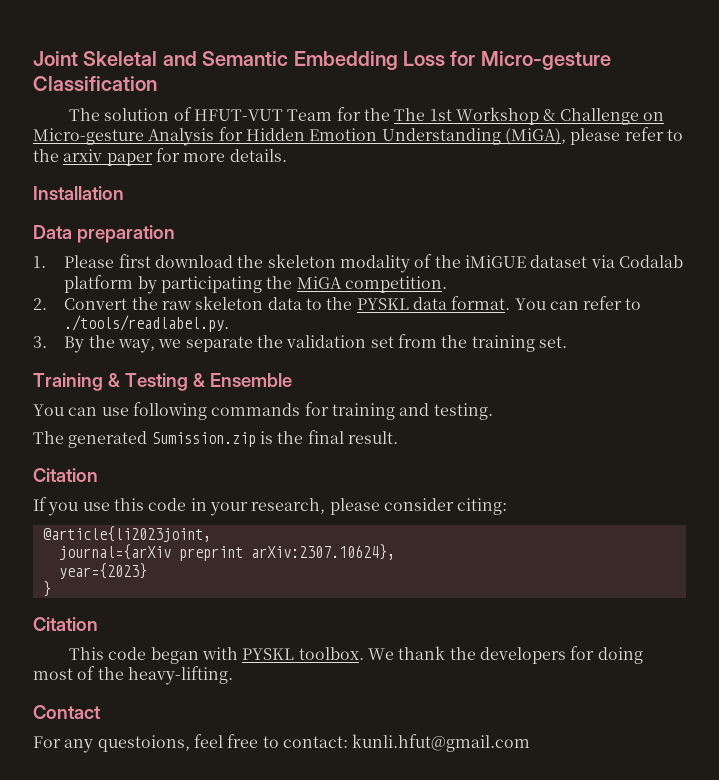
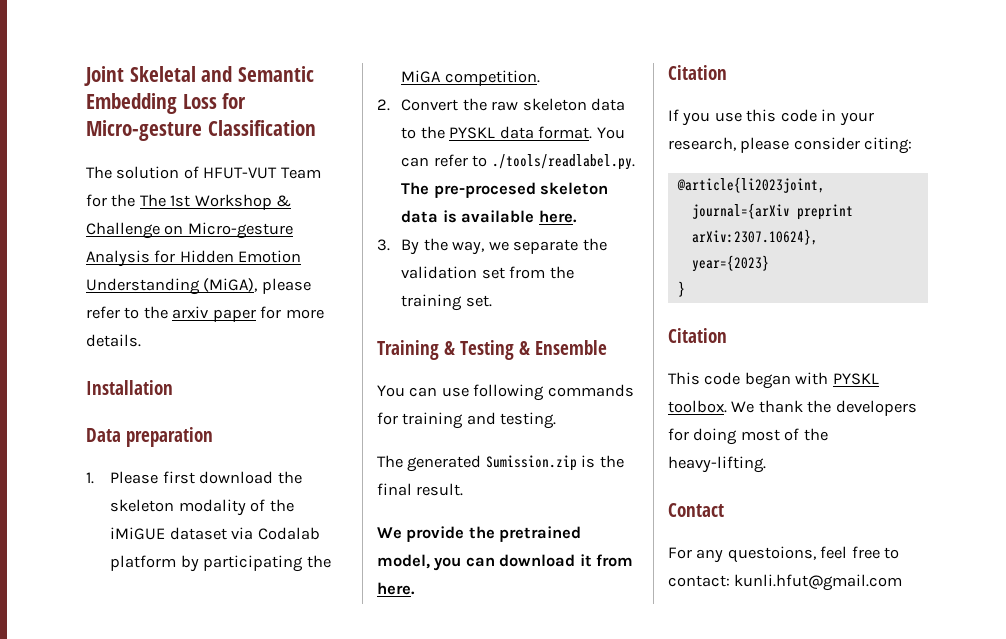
(230, 323) none -> [401,182,609,198] [401,210,577,223] The pre-procesed skeleton data is available here.
(398, 437) none -> [377,526,582,542] [377,554,634,571] [377,582,415,595] // We provide the pretrained model, you can download it from here.

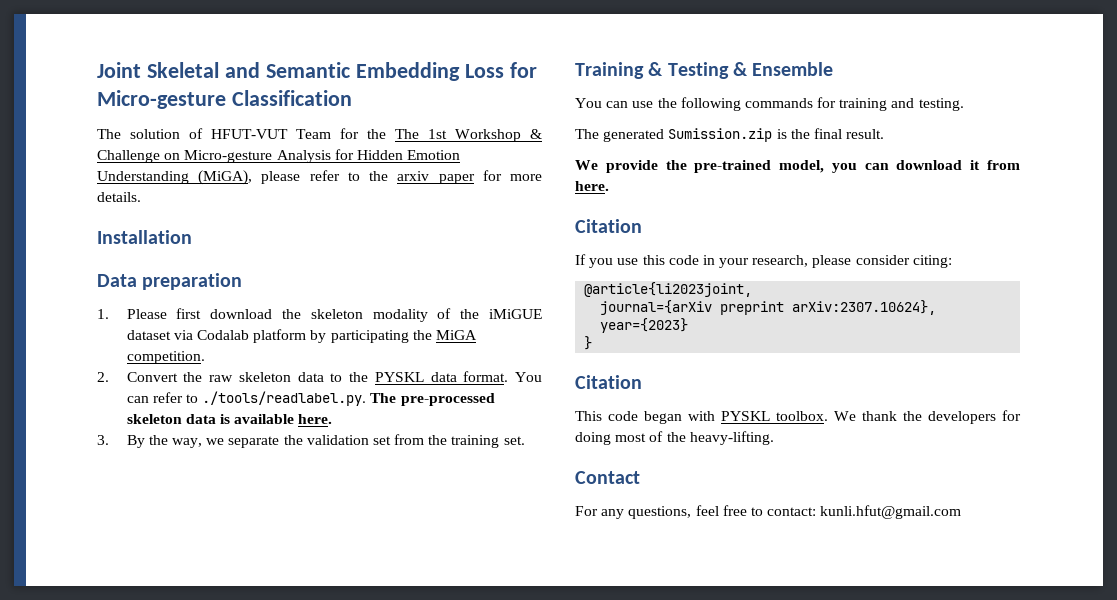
[433,182,536,198] pre-procesed -> [400,393,495,406] pre-processed
(469, 392) none -> [657,98,677,108] the
[499,526,582,542] pretrained -> [694,160,772,173] pre-trained
[727,546,816,563] questoions, -> [628,506,692,519] questions,

